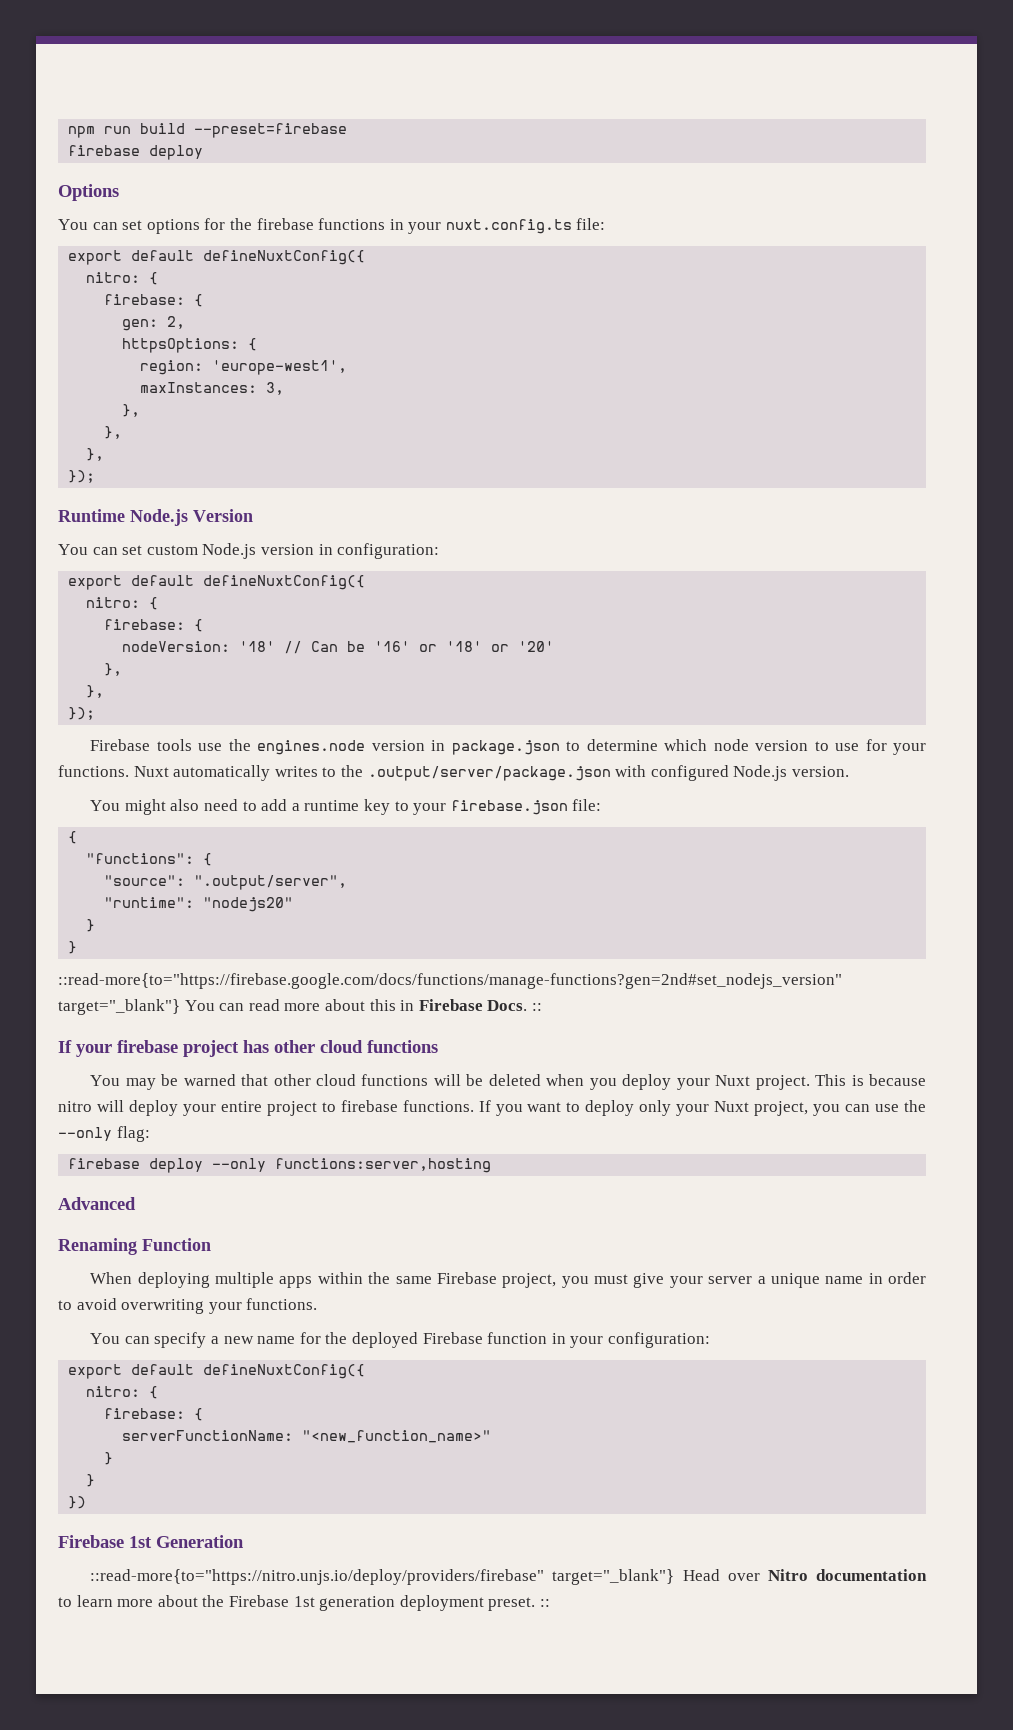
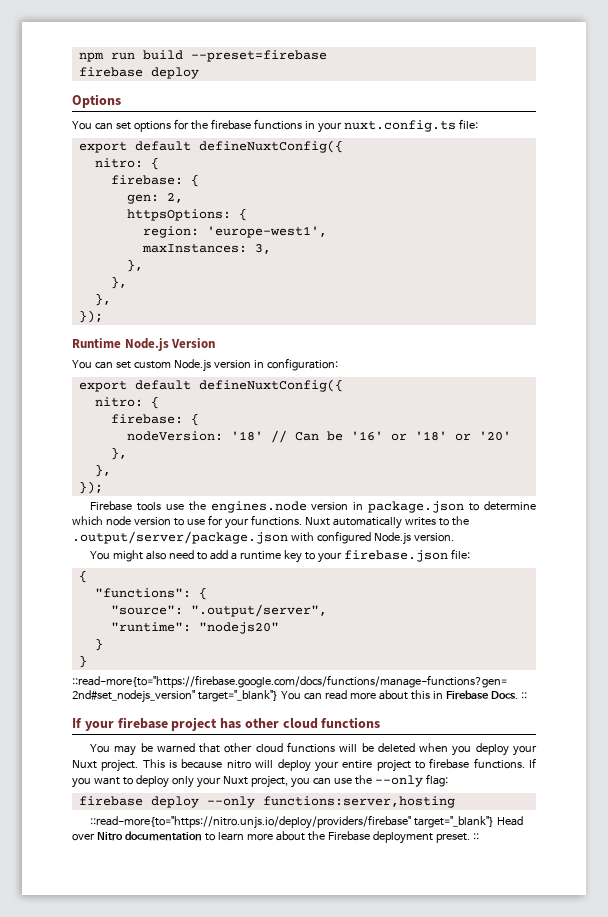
[58,1197,136,1210] [58,1238,211,1255] [90,1272,926,1288] [58,1298,318,1314] [90,1332,710,1348] [68,1364,366,1379] [86,1386,159,1399] [104,1408,204,1421] [122,1430,492,1443] [104,1452,114,1465] [86,1474,96,1487] [68,1496,87,1509] [58,1535,244,1548] // Advanced // Renaming Function // When deploying multiple apps within the same Firebase project, you must give your server a unique name in order to avoid overwriting your functions. // You can specify a new name for the deployed Firebase function in your configuration: // export default defineNuxtConfig({ // nitro: { // firebase: { // serverFunctionName: "<new_function_name>" // } // } // }) // Firebase 1st Generation -> (455, 802) none
[293,1596,396,1611] 1st generation -> (370, 836) none

